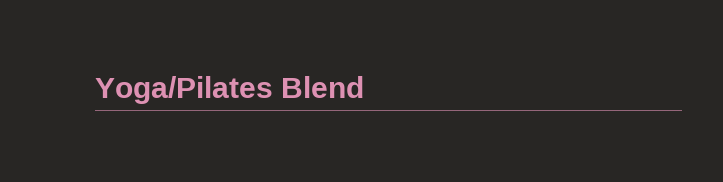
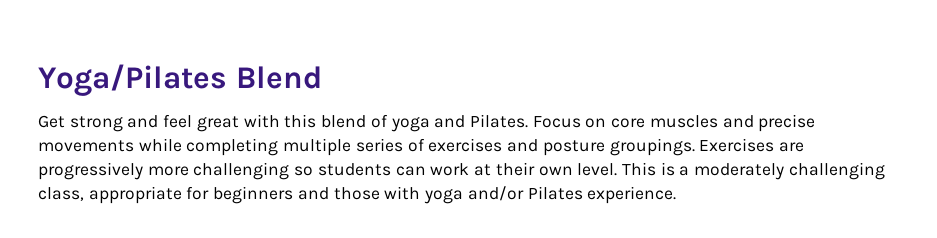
(365, 87) none -> [38,114,816,132] [38,138,804,156] [38,162,885,180] [38,186,677,204] // Get strong and feel great with this blend of yoga and Pilates. Focus on core muscles and precise movements while completing multiple series of exercises and posture groupings. Exercises are progressively more challenging so students can work at their own level. This is a moderately challenging class, appropriate for beginners and those with yoga and/or Pilates experience.

